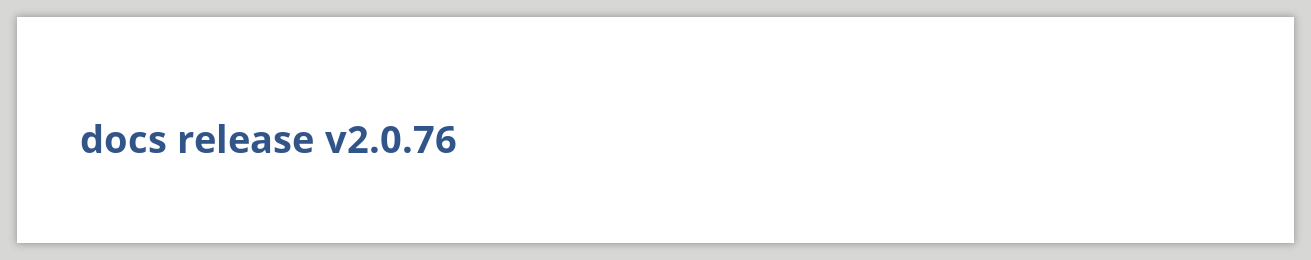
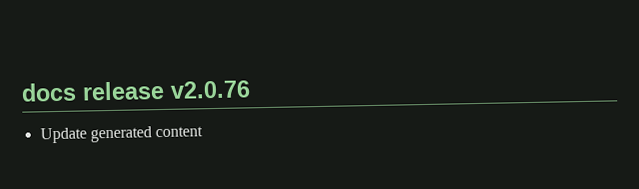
(457, 139) none -> [39,126,204,144] // Update generated content

